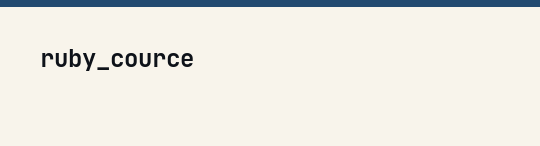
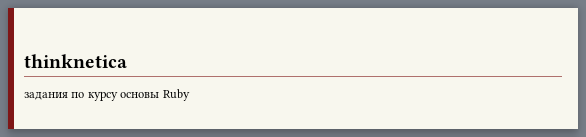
[40,49,194,71] ruby_cource -> [24,54,127,68] [24,89,190,101] thinknetica // задания по курсу основы Ruby

